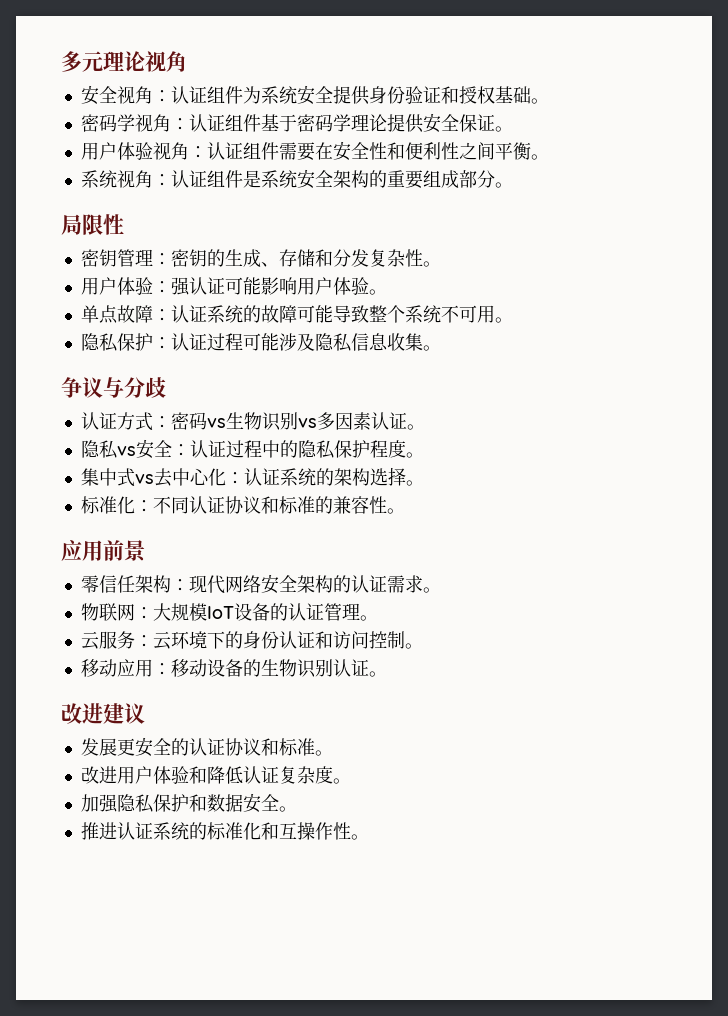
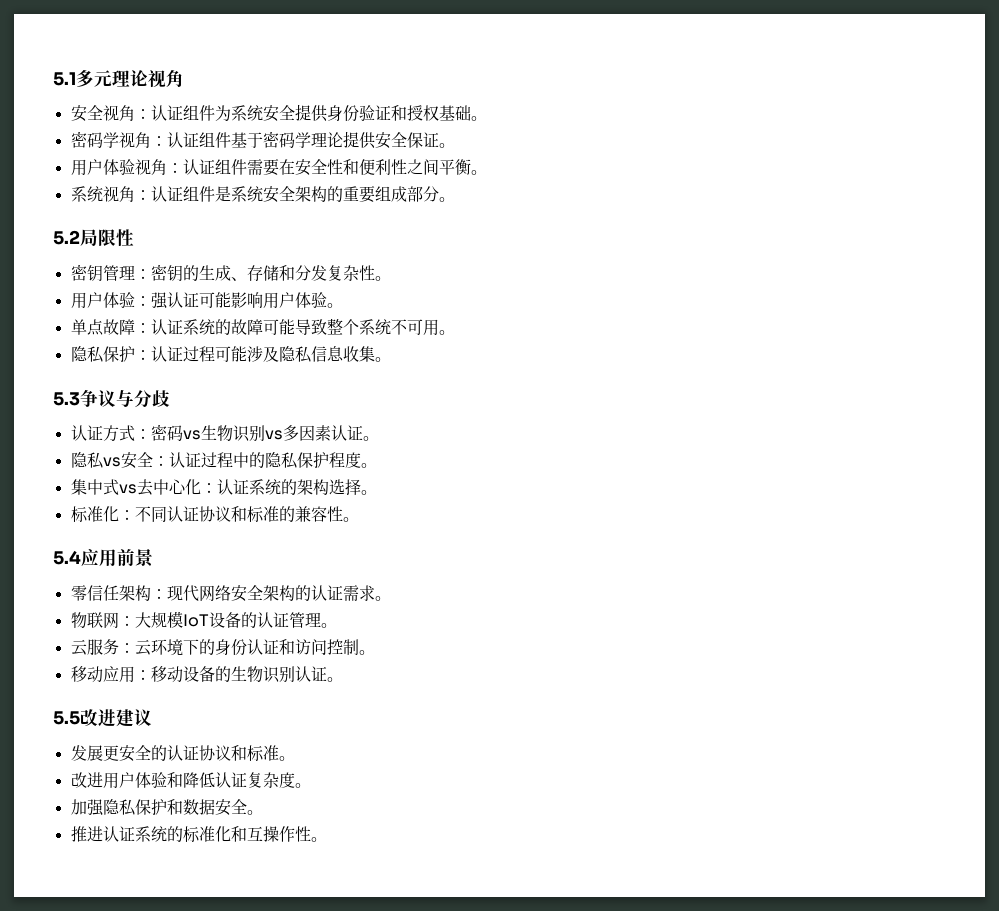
(61, 61) none -> [53,72,76,86] 5.1
(513, 185) none -> [53,230,80,245] 5.2
(441, 348) none -> [53,392,80,406] 5.3
(405, 511) none -> [53,550,81,565] 5.4
(387, 674) none -> [53,711,80,725] 5.5

